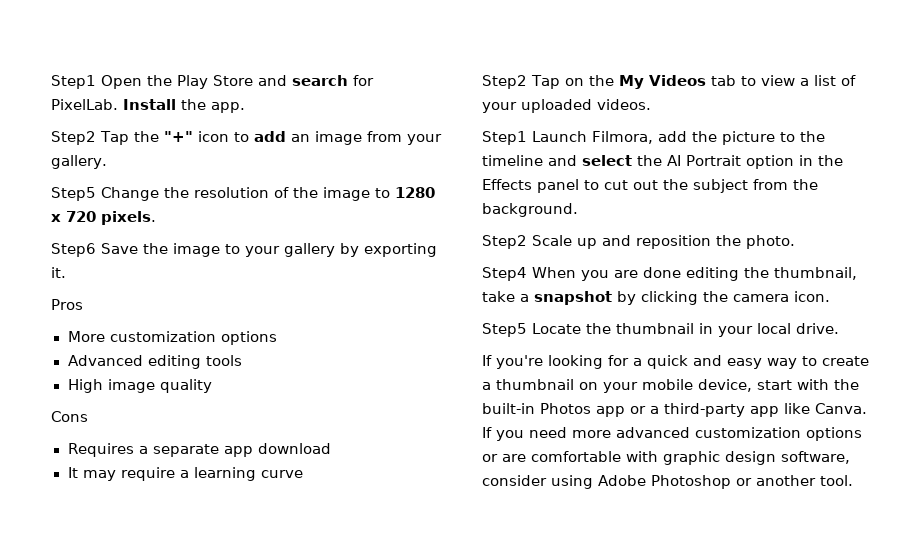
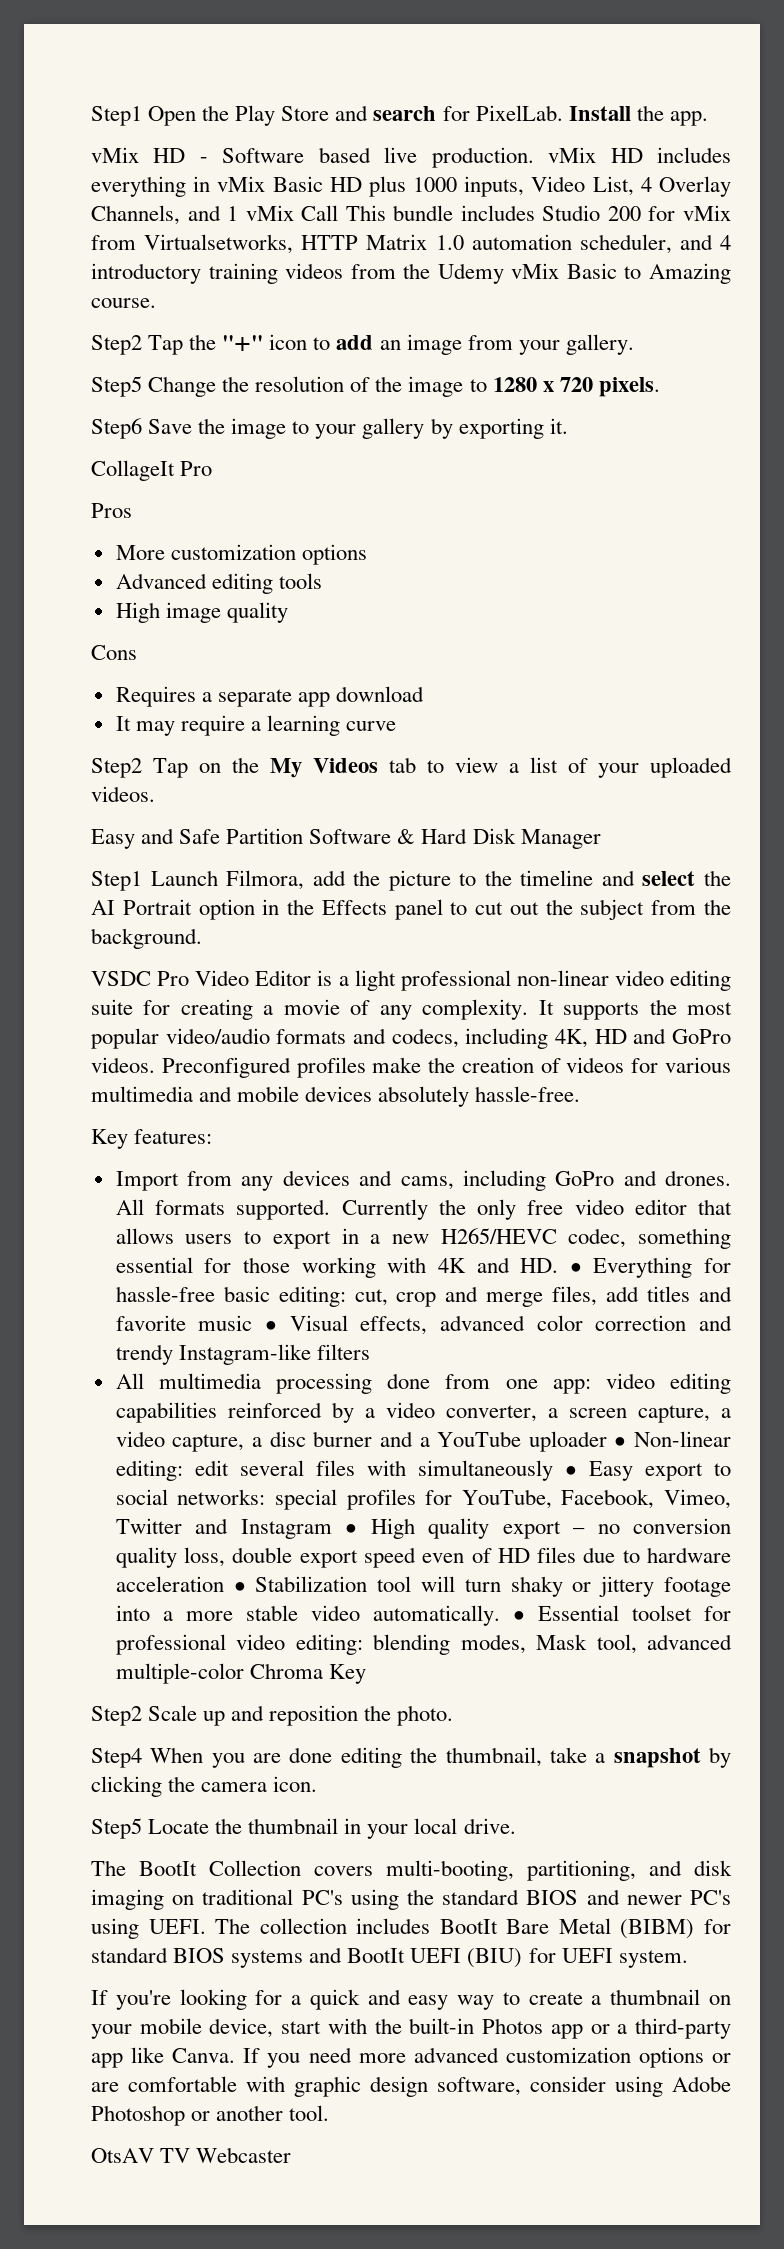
(245, 107) none -> [91,147,731,168] [91,176,731,197] [91,205,731,225] [91,234,731,254] [91,263,731,284] [91,298,156,308] // vMix HD - Software based live production. vMix HD includes everything in vMix Basic HD plus 1000 inputs, Video List, 4 Overlay Channels, and 1 vMix Call This bundle includes Studio 200 for vMix from Virtualsetworks, HTTP Matrix 1.0 automation scheduler, and 4 introductory training videos from the Udemy vMix Basic to Amazing course.
(66, 272) none -> [91,460,213,481] // CollageIt Pro
(651, 104) none -> [91,828,601,849] // Easy and Safe Partition Software & Hard Disk Manager
(578, 210) none -> [91,970,732,991] [91,999,732,1020] [91,1028,731,1049] [91,1057,731,1078] [91,1086,581,1107] [91,1129,213,1149] [115,1170,731,1191] [115,1199,732,1220] [115,1228,731,1249] [115,1257,731,1278] [115,1286,732,1307] [115,1315,732,1335] [115,1344,370,1365] [115,1373,731,1394] [115,1402,731,1423] [115,1431,731,1452] [115,1460,731,1481] [115,1489,732,1510] [115,1518,731,1539] [115,1547,731,1568] [115,1576,731,1597] [115,1605,731,1626] [115,1634,732,1655] [115,1663,366,1684] // VSDC Pro Video Editor is a light professional non-linear video editing suite for creating a movie of any complexity. It supports the most popular video/audio formats and codecs, including 4K, HD and GoPro videos. Preconfigured profiles make the creation of videos for various multimedia and mobile devices absolutely hassle-free. // Key features: // Import from any devices and cams, including GoPro and drones. All formats supported. Сurrently the only free video editor that allows users to export in a new H265/HEVC codec, something essential for those working with 4K and HD. • Everything for hassle-free basic editing: cut, crop and merge files, add titles and favorite music • Visual effects, advanced color correction and trendy Instagram-like filters // All multimedia processing done from one app: video editing capabilities reinforced by a video converter, a screen capture, a video capture, a disc burner and a YouTube uploader • Non-linear editing: edit several files with simultaneously • Easy export to social networks: special profiles for YouTube, Facebook, Vimeo, Twitter and Instagram • High quality export – no conversion quality loss, double export speed even of HD files due to hardware acceleration • Stabilization tool will turn shaky or jittery footage into a more stable video automatically. • Essential toolset for professional video editing: blending modes, Mask tool, advanced multiple-color Chroma Key
(839, 328) none -> [91,1860,732,1881] [91,1889,731,1910] [91,1918,731,1939] [91,1947,688,1968] // The BootIt Collection covers multi-booting, partitioning, and disk imaging on traditional PC's using the standard BIOS and newer PC's using UEFI. The collection includes BootIt Bare Metal (BIBM) for standard BIOS systems and BootIt UEFI (BIU) for UEFI system.
(853, 480) none -> [91,2147,292,2163] // OtsAV TV Webcaster

